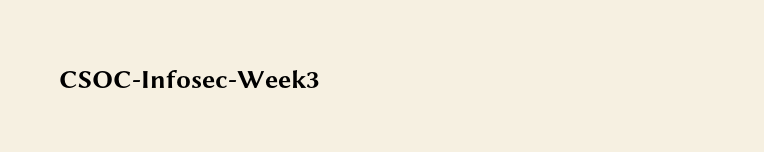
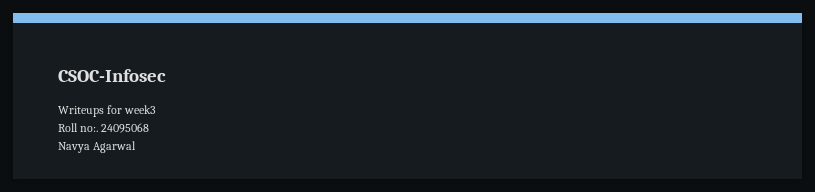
[59,70,320,88] CSOC-Infosec-Week3 -> [58,69,166,82] [58,105,157,117] [58,123,150,133] [58,141,137,153] CSOC-Infosec // Writeups for week3 // Roll no:. 24095068 // Navya Agarwal

